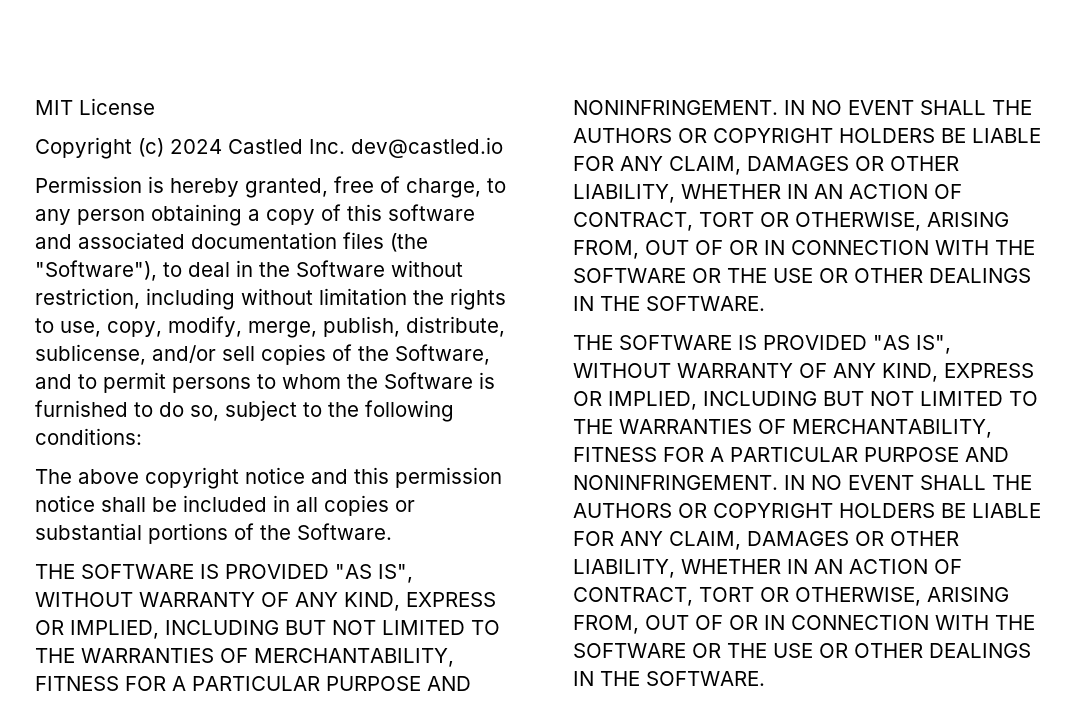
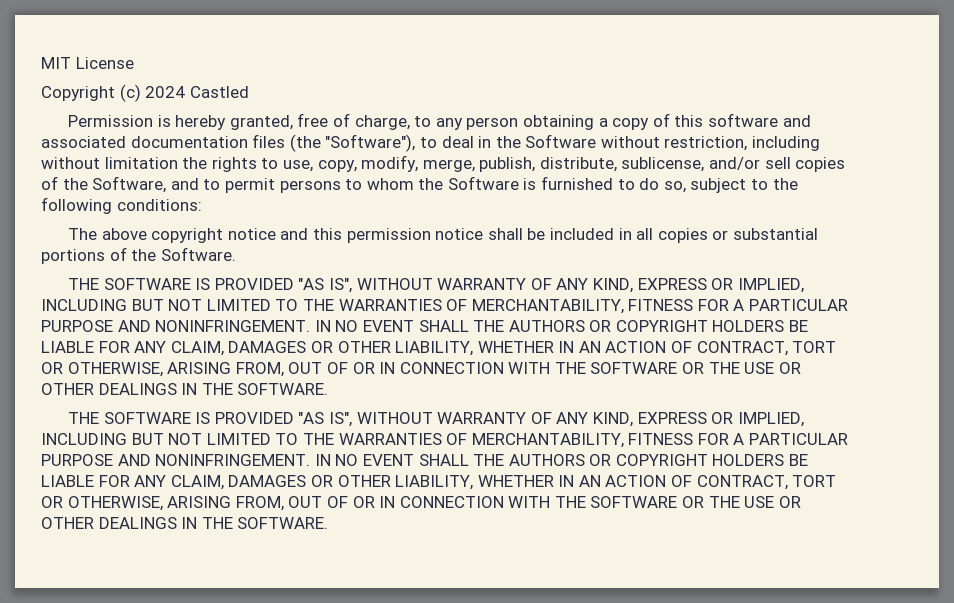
[309,137,503,158] Inc. dev@castled.io -> (249, 92) none

